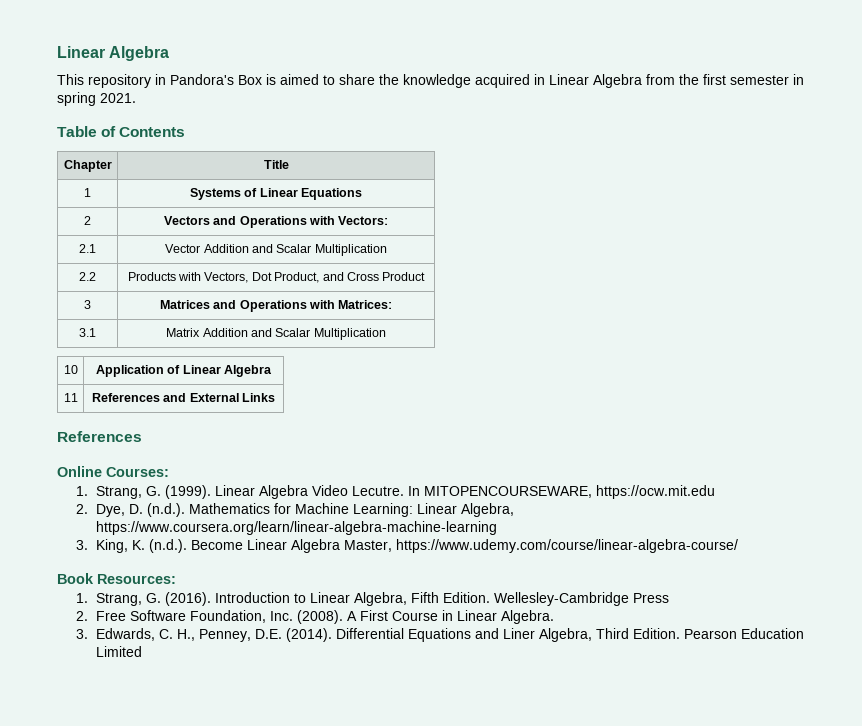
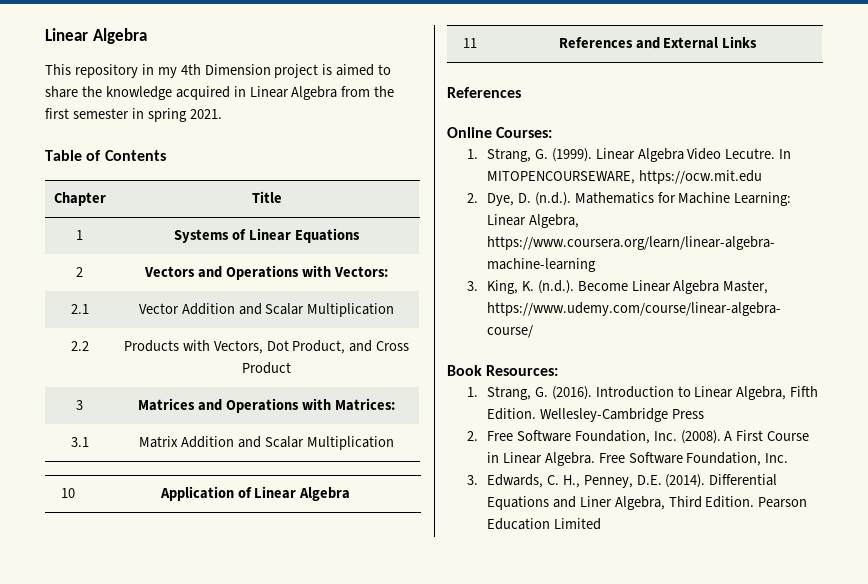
[170,74,262,85] Pandora's Box -> [157,64,319,78] my 4th Dimension project
(554, 617) none -> [598,452,789,466] Free Software Foundation, Inc.

